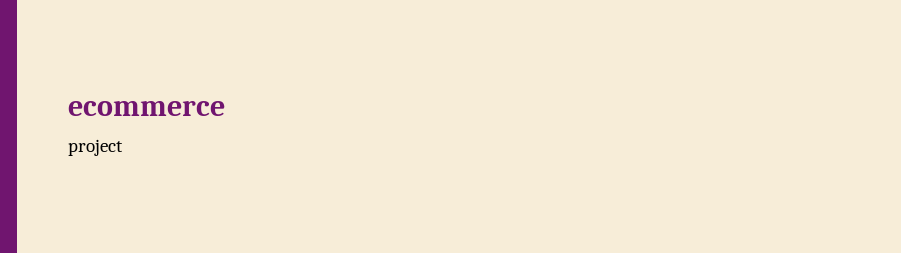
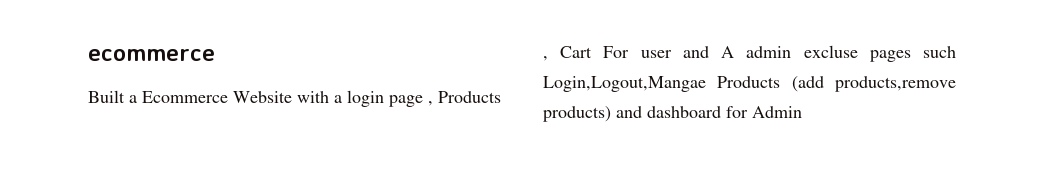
[68,139,123,156] project -> [88,90,501,107] [543,45,956,62] [543,76,956,92] [543,106,802,122] Built a Ecommerce Website with a login page , Products , Cart For user and A admin excluse pages such Login,Logout,Mangae Products (add products,remove products) and dashboard for Admin

